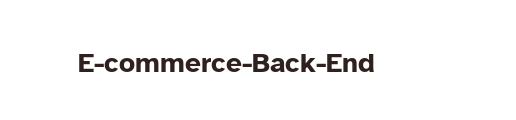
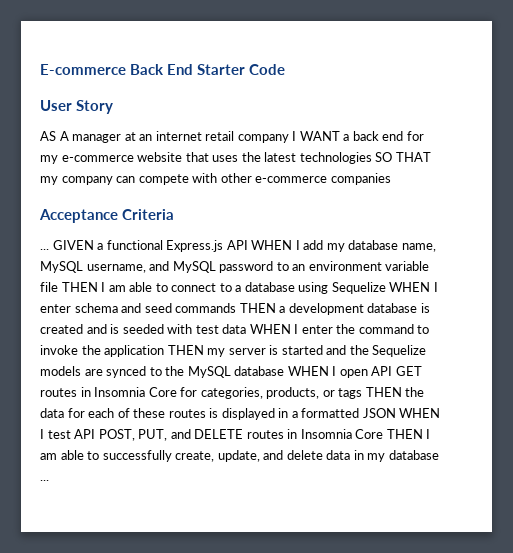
[78,54,375,72] E-commerce-Back-End -> [40,64,286,75] [40,100,113,114] [40,131,424,143] [40,152,431,164] [40,173,391,185] [39,209,174,223] [40,240,436,252] [40,261,430,273] [40,282,438,294] [40,303,430,315] [40,324,430,334] [40,345,427,357] [40,366,422,378] [40,387,425,399] [40,408,441,420] [40,429,431,441] [40,450,439,462] [40,480,49,481] E-commerce Back End Starter Code // User Story // AS A manager at an internet retail company I WANT a back end for my e-commerce website that uses the latest technologies SO THAT my company can compete with other e-commerce companies // Acceptance Criteria // ... GIVEN a functional Express.js API WHEN I add my database name, MySQL username, and MySQL password to an environment variable file THEN I am able to connect to a database using Sequelize WHEN I enter schema and seed commands THEN a development database is created and is seeded with test data WHEN I enter the command to invoke the application THEN my server is started and the Sequelize models are synced to the MySQL database WHEN I open API GET routes in Insomnia Core for categories, products, or tags THEN the data for each of these routes is displayed in a formatted JSON WHEN I test API POST, PUT, and DELETE routes in Insomnia Core THEN I am able to successfully create, update, and delete data in my database ...

